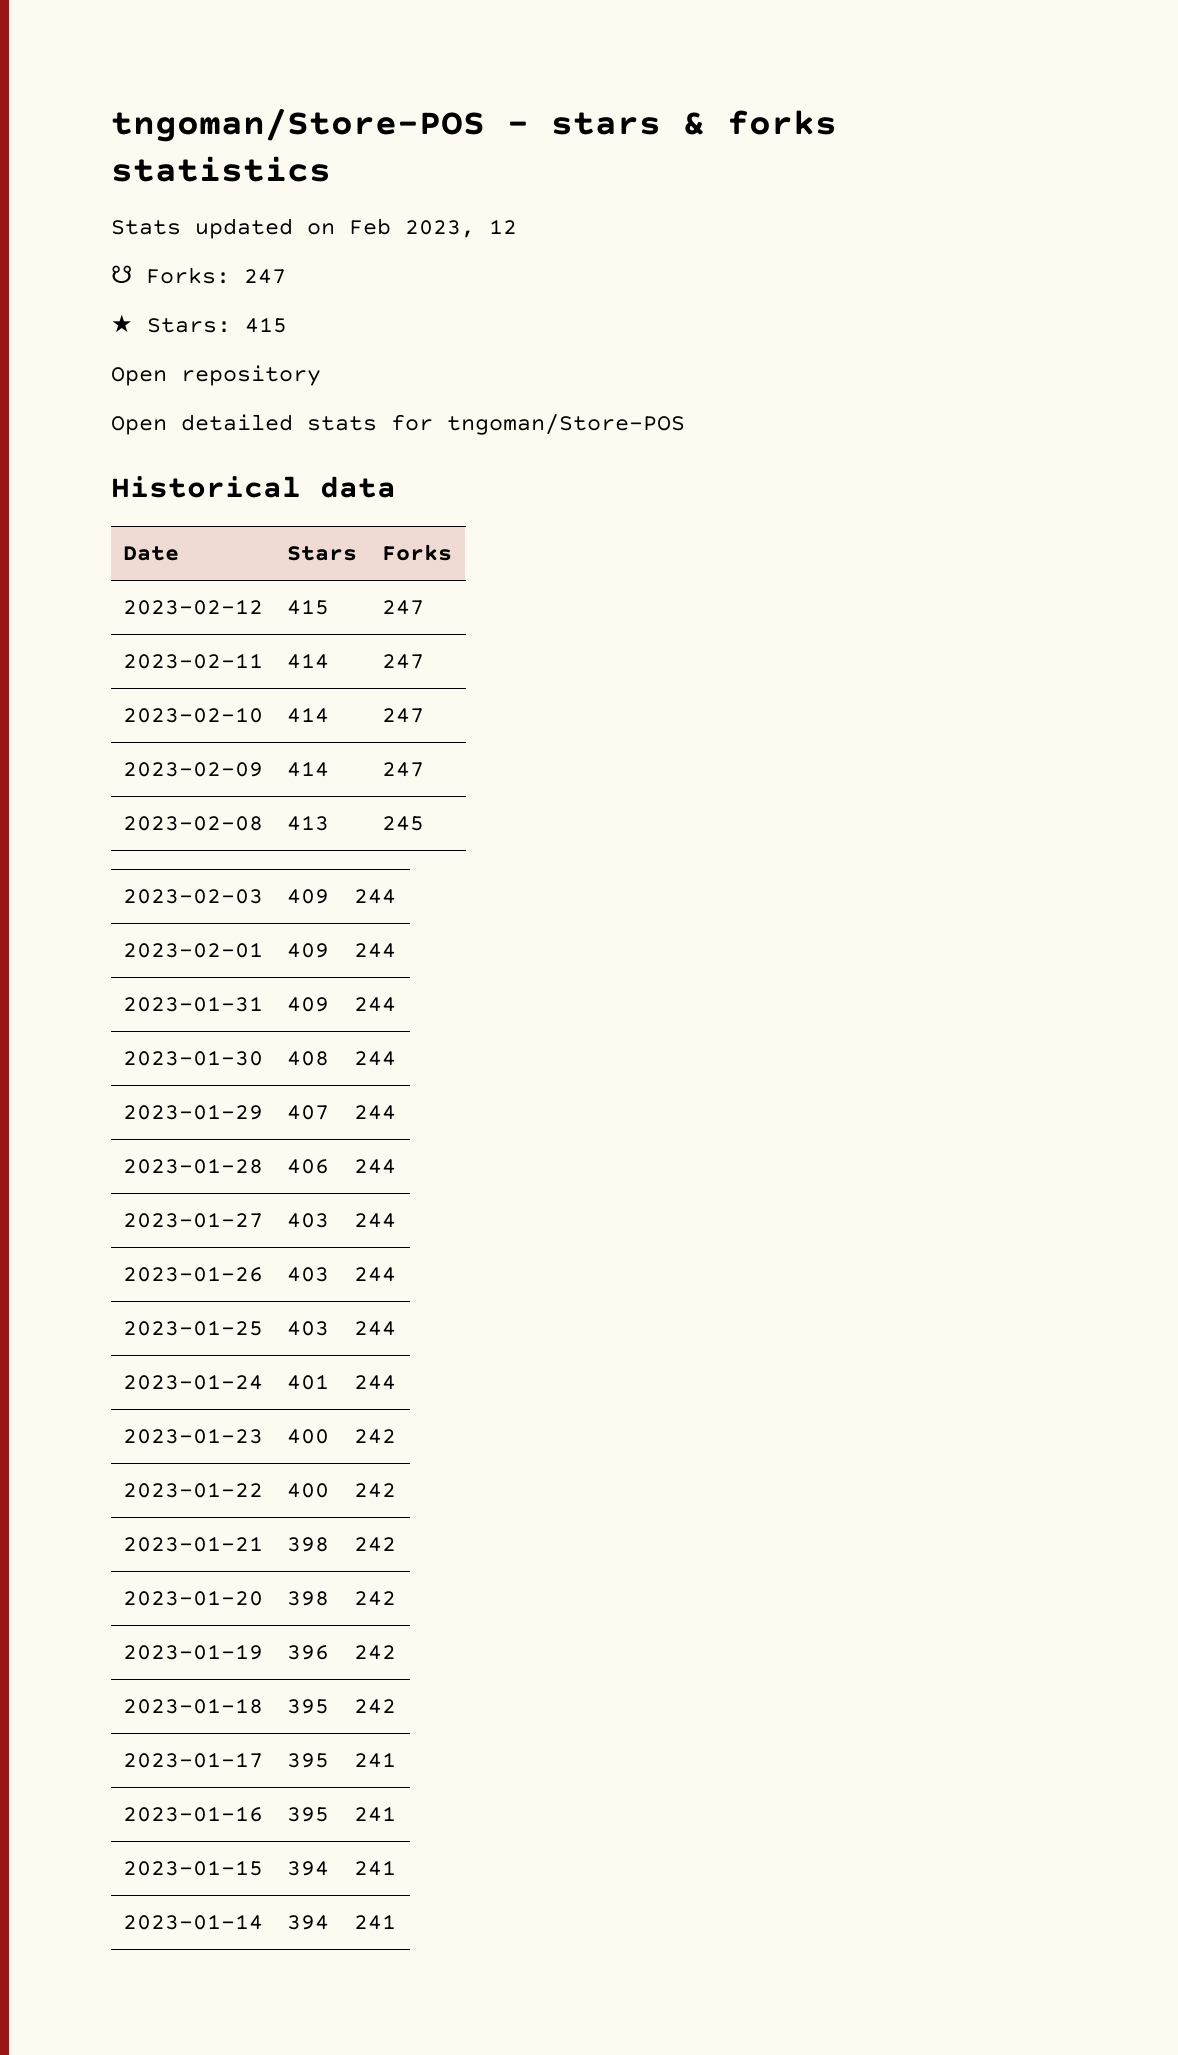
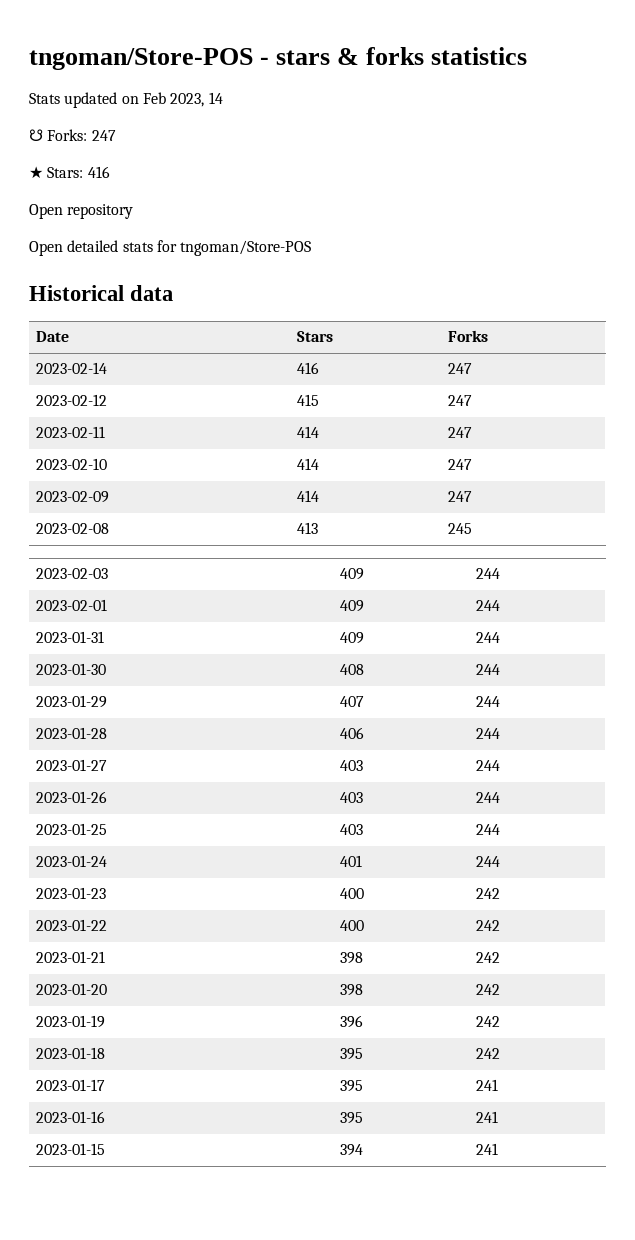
[489,219,517,234] 12 -> [208,92,223,104] 14
[245,317,287,333] 415 -> [87,166,110,178] 416
(452, 552) none -> [35,362,107,374] [296,362,319,374] [447,363,472,374] // 2023-02-14 | 416 | 247
[122,1914,263,1930] [286,1915,329,1930] [353,1914,396,1930] // 2023-01-14 | 394 | 241 -> (498, 1149) none

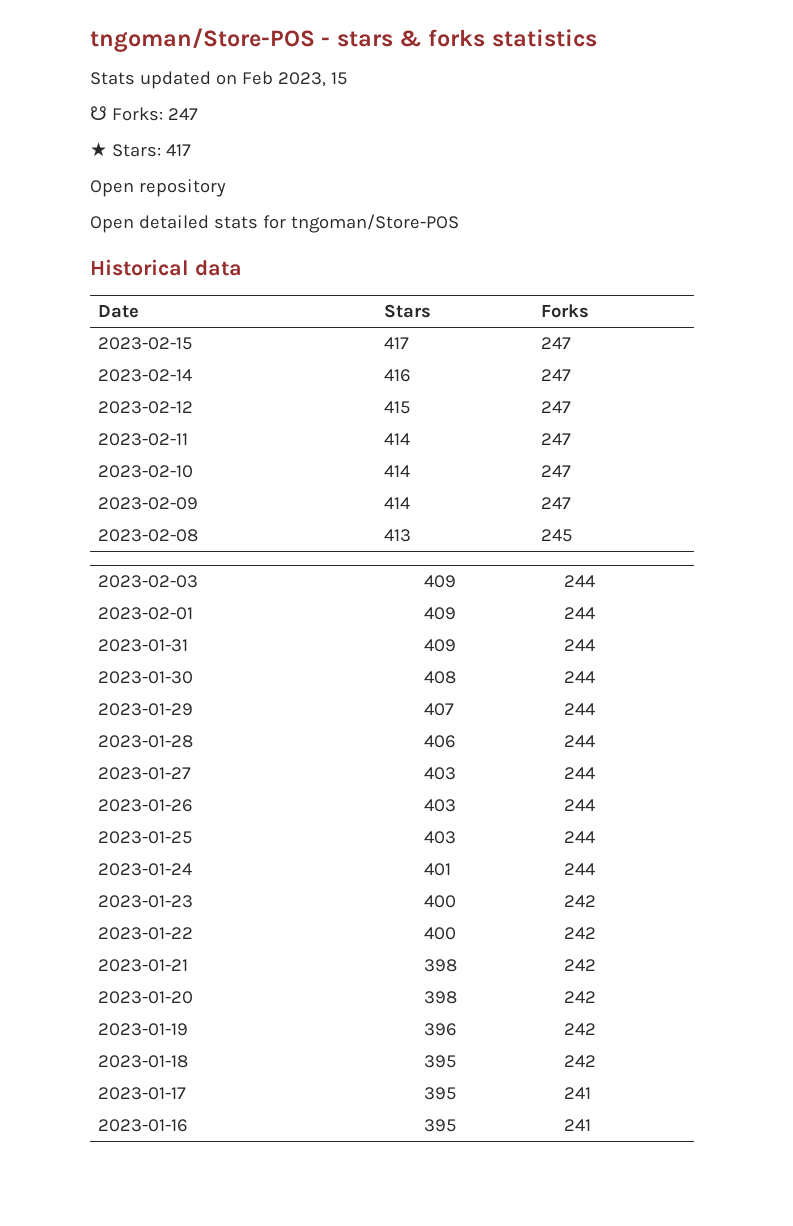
[208,92,223,104] 14 -> [330,72,347,85] 15
[87,166,110,178] 416 -> [165,144,191,156] 417
(488, 336) none -> [97,337,192,350] [383,337,409,349] [540,337,571,349] // 2023-02-15 | 417 | 247
[35,1143,105,1155] [339,1144,363,1156] [475,1143,498,1155] // 2023-01-15 | 394 | 241 -> (591, 1125) none

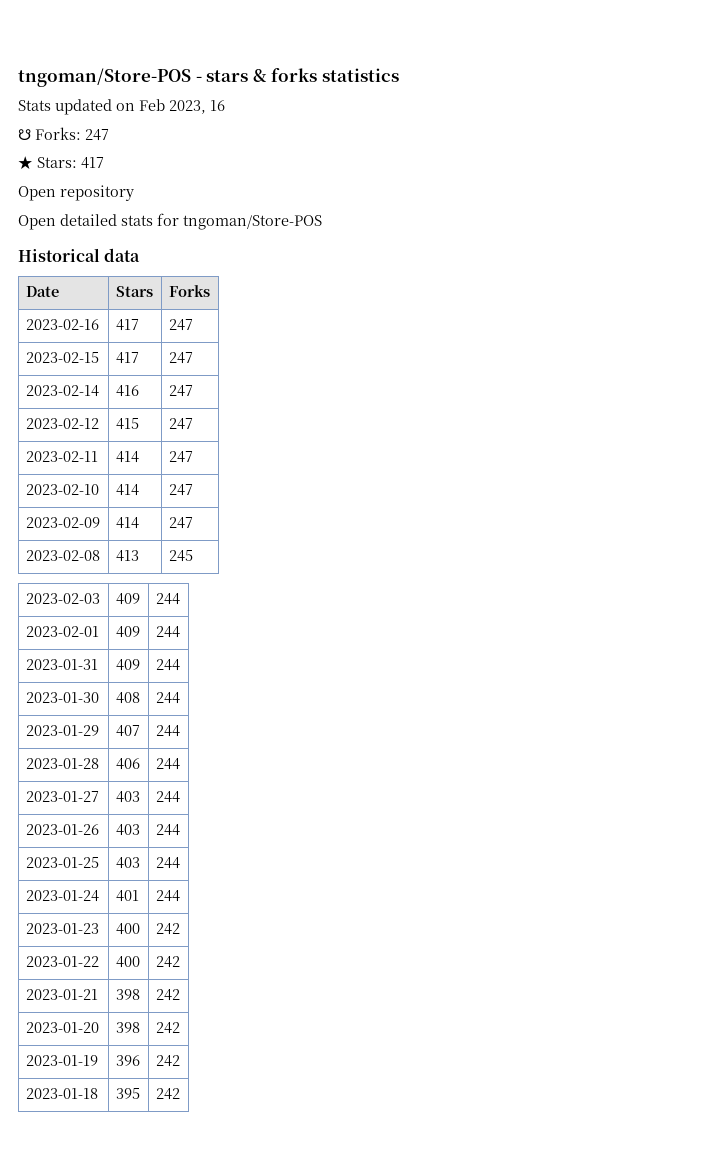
[330,72,347,85] 15 -> [210,100,225,111] 16
(589, 311) none -> [25,319,99,330] [115,319,139,331] [168,319,193,331] // 2023-02-16 | 417 | 247
[97,1087,186,1100] [423,1087,456,1100] [563,1087,591,1099] [97,1119,188,1132] [423,1119,456,1132] [563,1119,591,1131] // 2023-01-17 | 395 | 241 // 2023-01-16 | 395 | 241 -> (180, 1094) none

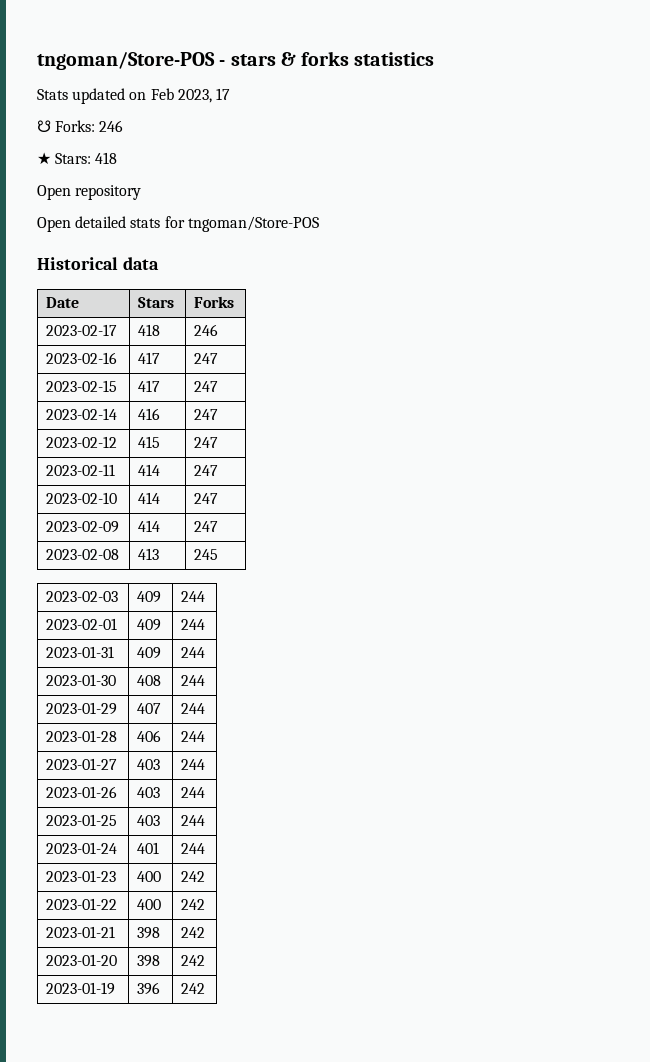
[210,100,225,111] 16 -> [215,88,230,100] 17
[85,129,109,141] 247 -> [99,120,124,132] 246
[81,157,104,169] 417 -> [95,152,118,164] 418
(210, 291) none -> [46,324,118,336] [138,324,161,336] [194,324,219,336] // 2023-02-17 | 418 | 246
[25,1088,98,1099] [115,1088,140,1099] [155,1088,180,1100] // 2023-01-18 | 395 | 242 -> (206, 988) none

